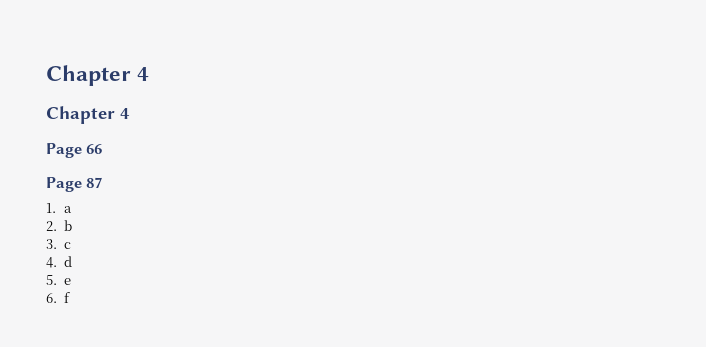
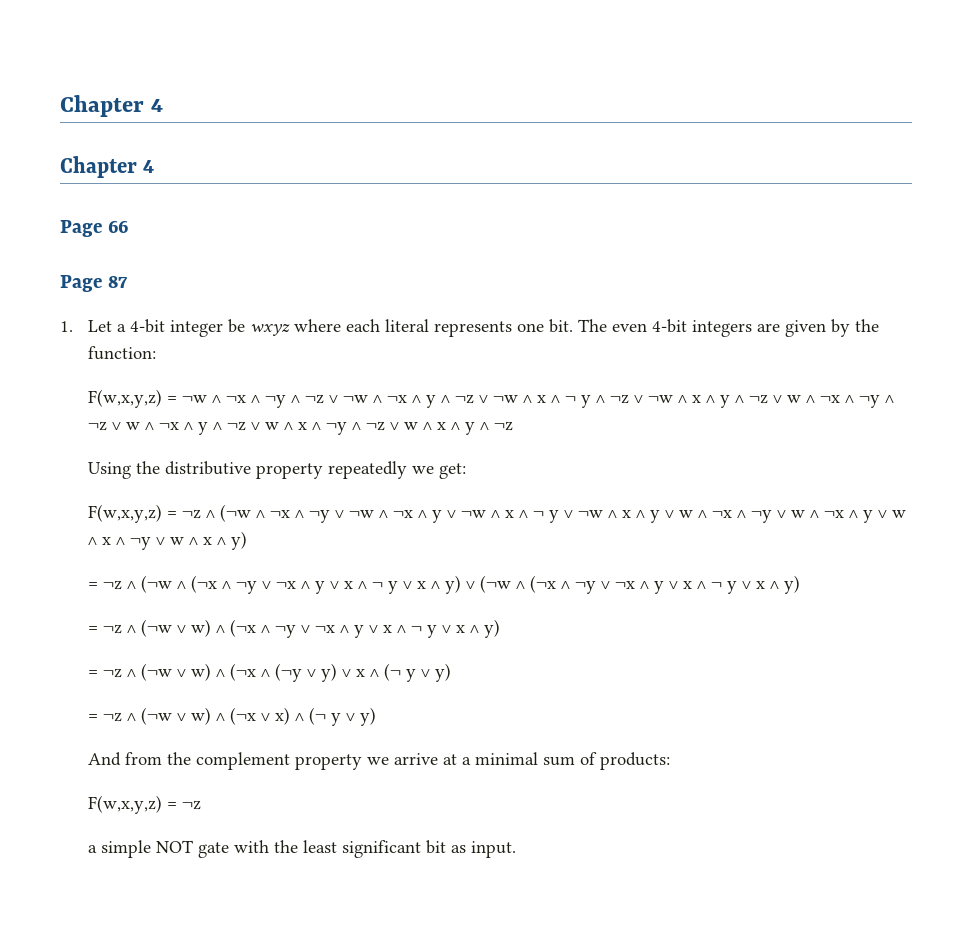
[63,206,72,213] [46,220,72,231] [46,239,71,249] [46,256,72,268] [46,275,71,285] [46,292,70,303] a // 2. b // 3. c // 4. d // 5. e // 6. f -> [87,319,879,337] [87,346,156,360] [87,389,894,408] [87,421,513,435] [87,461,466,479] [87,504,906,523] [87,531,247,550] [87,575,800,594] [87,619,500,638] [87,663,451,682] [87,707,376,726] [87,752,670,770] [87,795,201,814] [87,840,516,858] Let a 4-bit integer be wxyz where each literal represents one bit. The even 4-bit integers are given by the function: // F(w,x,y,z) = ¬w ∧ ¬x ∧ ¬y ∧ ¬z ∨ ¬w ∧ ¬x ∧ y ∧ ¬z ∨ ¬w ∧ x ∧ ¬ y ∧ ¬z ∨ ¬w ∧ x ∧ y ∧ ¬z ∨ w ∧ ¬x ∧ ¬y ∧ ¬z ∨ w ∧ ¬x ∧ y ∧ ¬z ∨ w ∧ x ∧ ¬y ∧ ¬z ∨ w ∧ x ∧ y ∧ ¬z // Using the distributive property repeatedly we get: // F(w,x,y,z) = ¬z ∧ (¬w ∧ ¬x ∧ ¬y ∨ ¬w ∧ ¬x ∧ y ∨ ¬w ∧ x ∧ ¬ y ∨ ¬w ∧ x ∧ y ∨ w ∧ ¬x ∧ ¬y ∨ w ∧ ¬x ∧ y ∨ w ∧ x ∧ ¬y ∨ w ∧ x ∧ y) // = ¬z ∧ (¬w ∧ (¬x ∧ ¬y ∨ ¬x ∧ y ∨ x ∧ ¬ y ∨ x ∧ y) ∨ (¬w ∧ (¬x ∧ ¬y ∨ ¬x ∧ y ∨ x ∧ ¬ y ∨ x ∧ y) // = ¬z ∧ (¬w ∨ w) ∧ (¬x ∧ ¬y ∨ ¬x ∧ y ∨ x ∧ ¬ y ∨ x ∧ y) // = ¬z ∧ (¬w ∨ w) ∧ (¬x ∧ (¬y ∨ y) ∨ x ∧ (¬ y ∨ y) // = ¬z ∧ (¬w ∨ w) ∧ (¬x ∨ x) ∧ (¬ y ∨ y) // And from the complement property we arrive at a minimal sum of products: // F(w,x,y,z) = ¬z // a simple NOT gate with the least significant bit as input.

